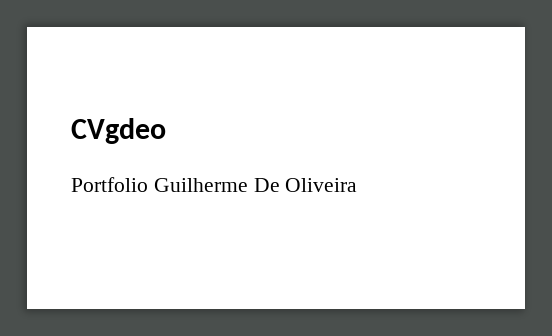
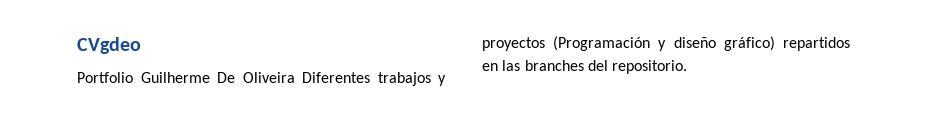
(358, 185) none -> [302,72,446,86] [482,36,850,51] [482,60,688,74] Diferentes trabajos y proyectos (Programación y diseño gráfico) repartidos en las branches del repositorio.

